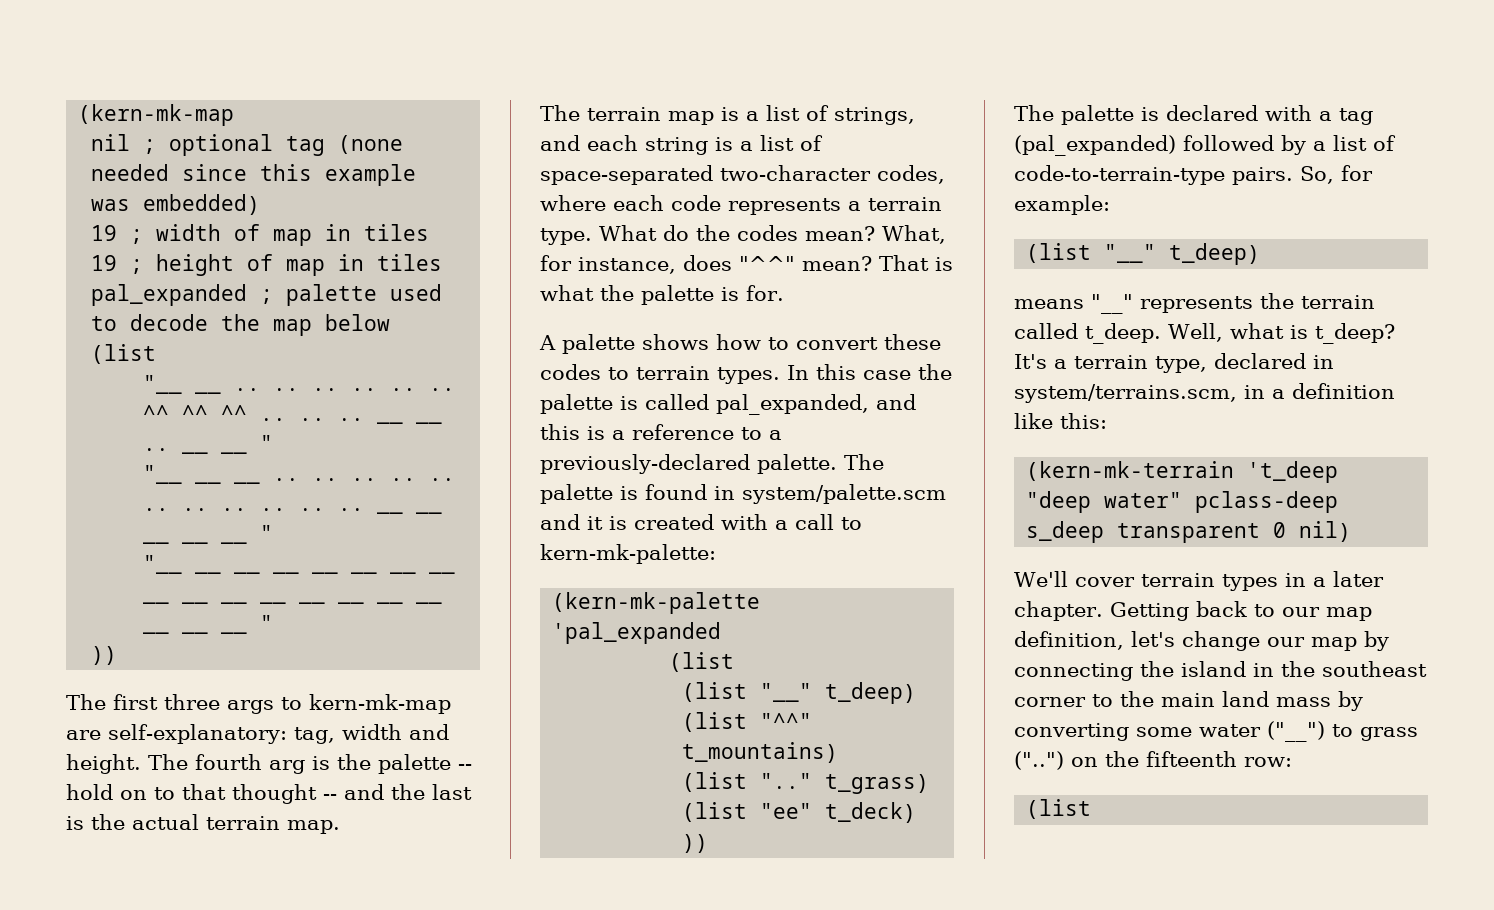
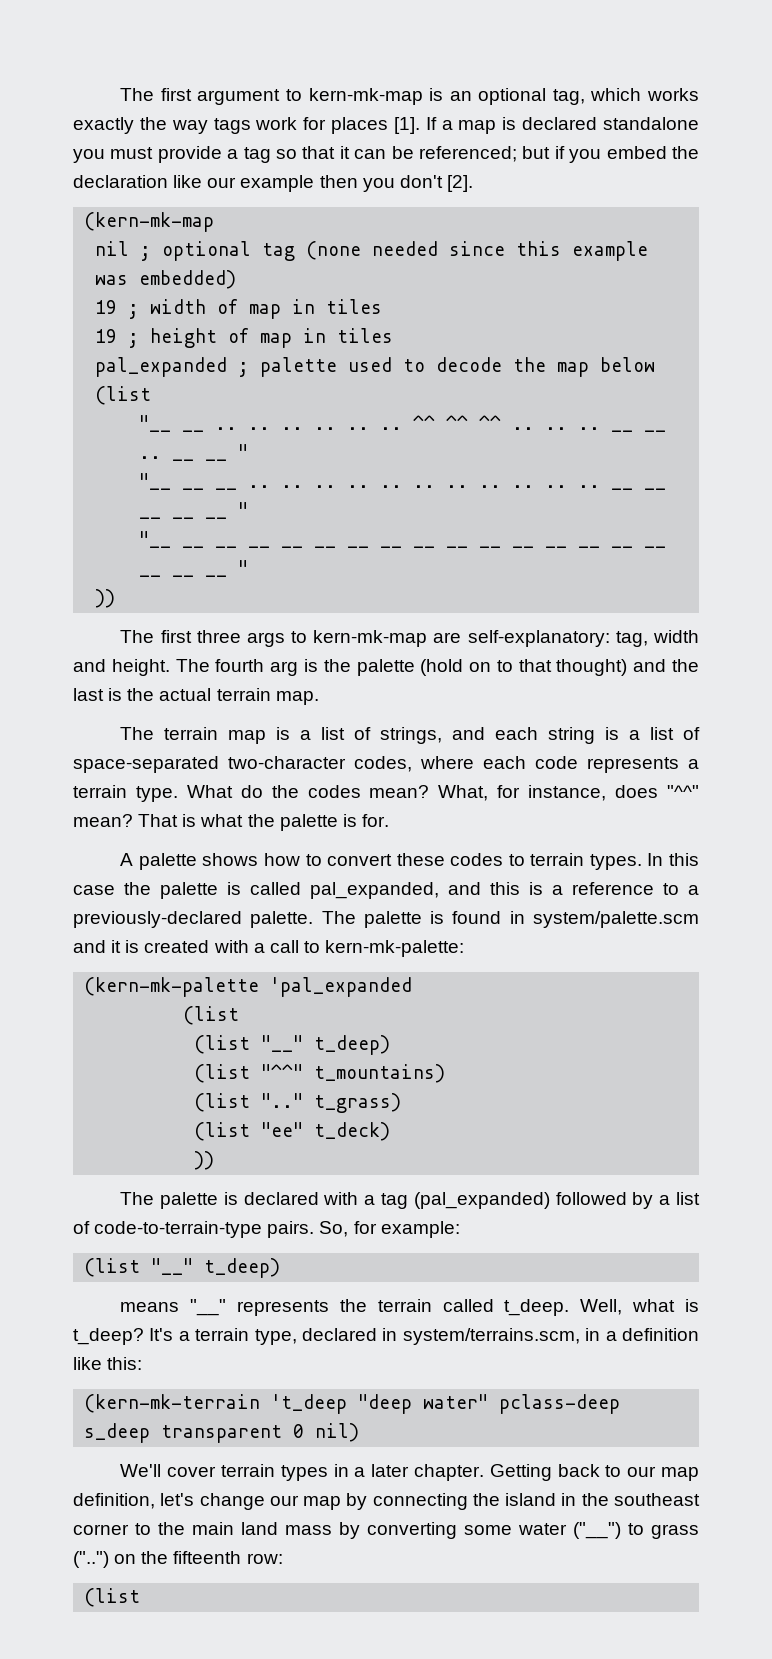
(78, 115) none -> [120,88,700,105] [73,117,699,134] [73,146,699,163] [73,175,473,192] The first argument to kern-mk-map is an optional tag, which works exactly the way tags work for places [1]. If a map is declared standalone you must provide a tag so that it can be referenced; but if you embed the declaration like our example then you don't [2]. //
[458,764,472,770] [66,784,113,800] -- hold -> [420,659,464,676] (hold
[232,784,337,804] thought -- -> [556,659,628,676] thought)

